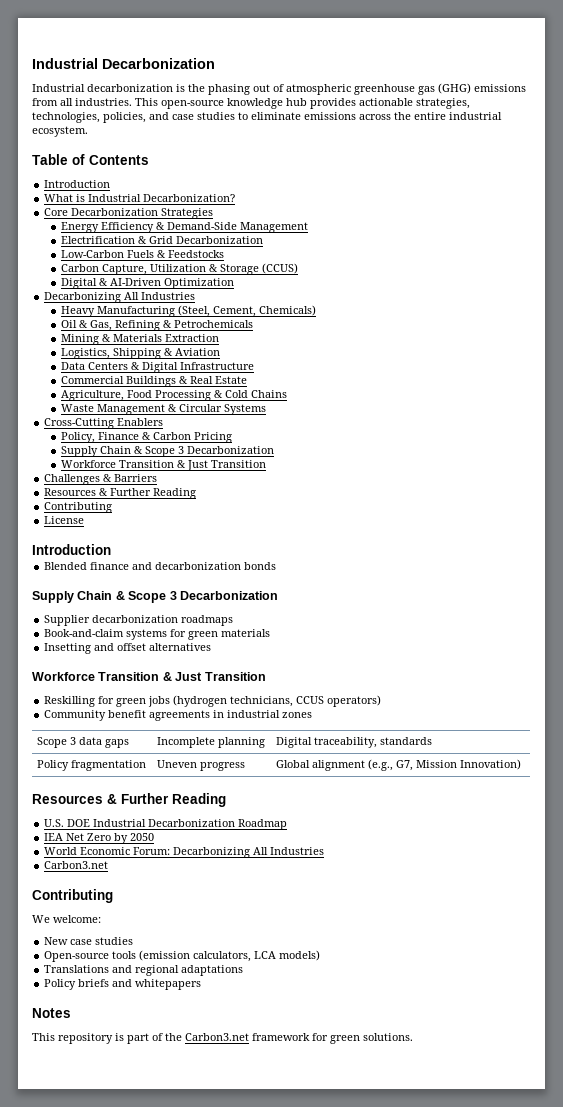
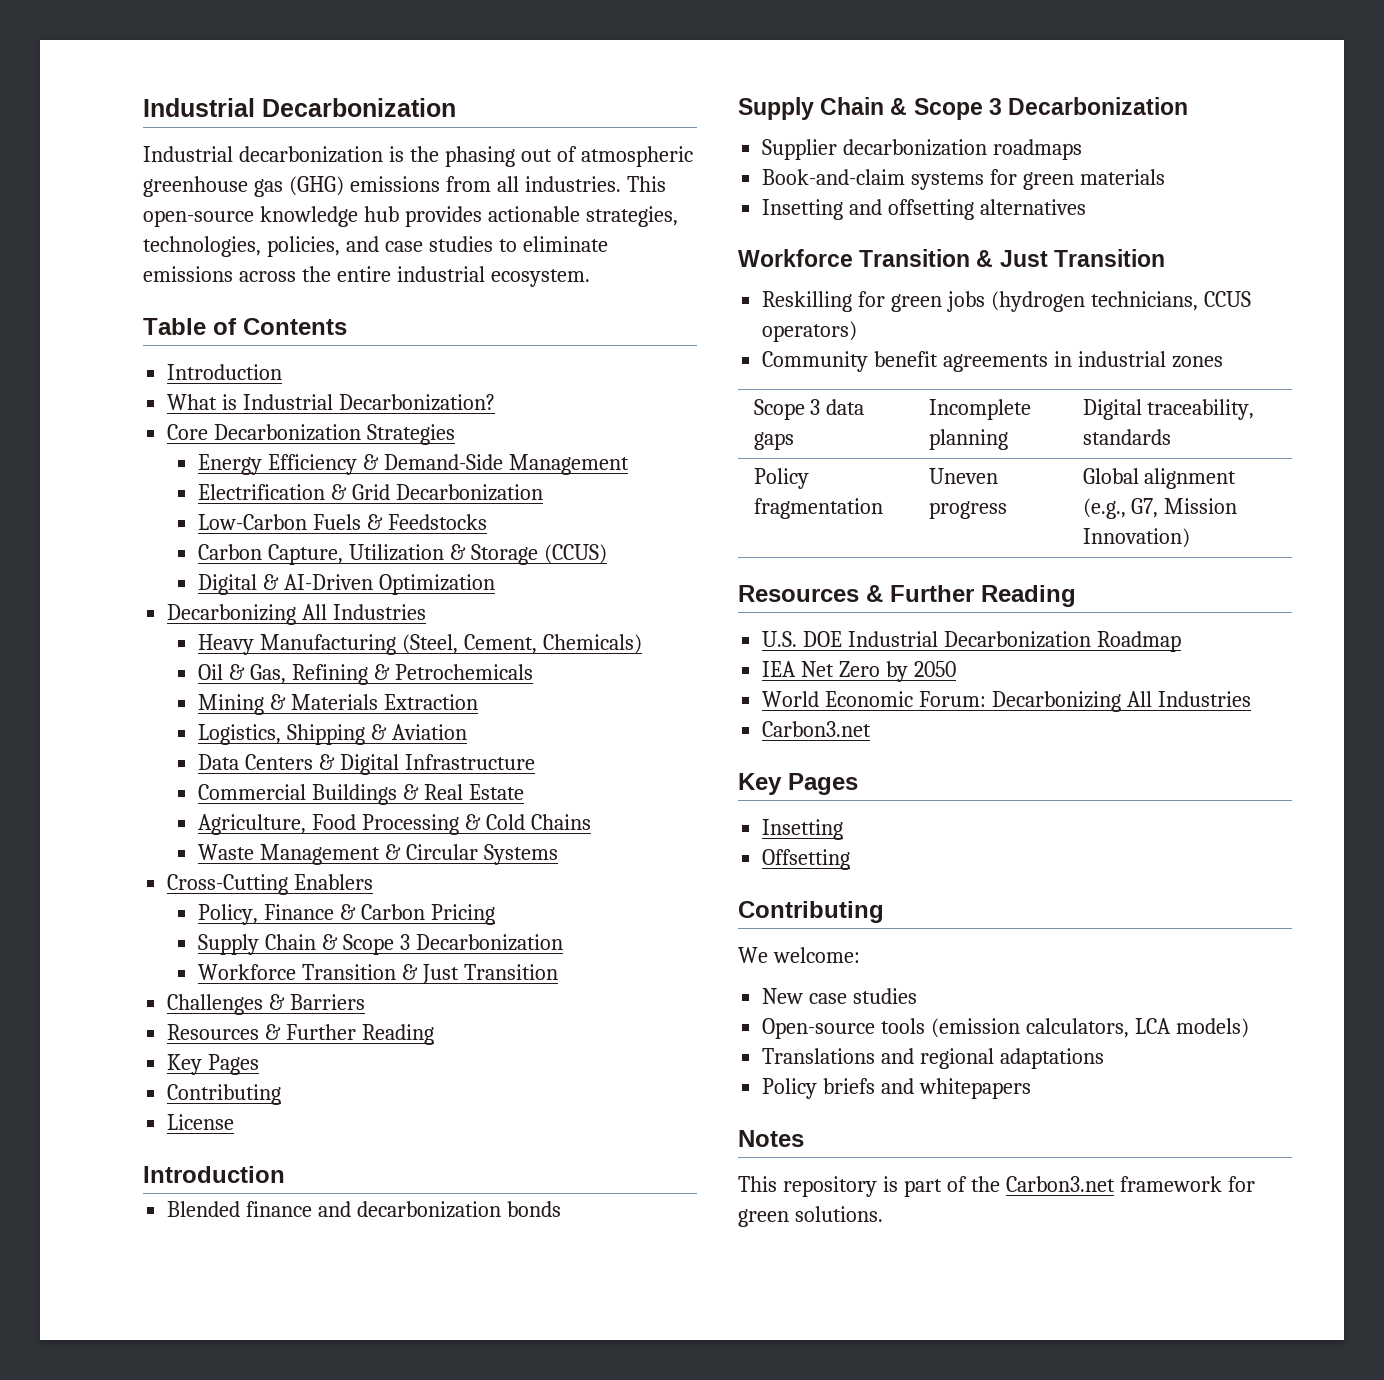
(197, 493) none -> [167,1054,260,1075] // Key Pages
[117,643,147,651] offset -> [888,199,975,220] offsetting
(109, 865) none -> [738,773,858,795] [762,819,844,840] [762,849,851,870] // Key Pages // Insetting // Offsetting

